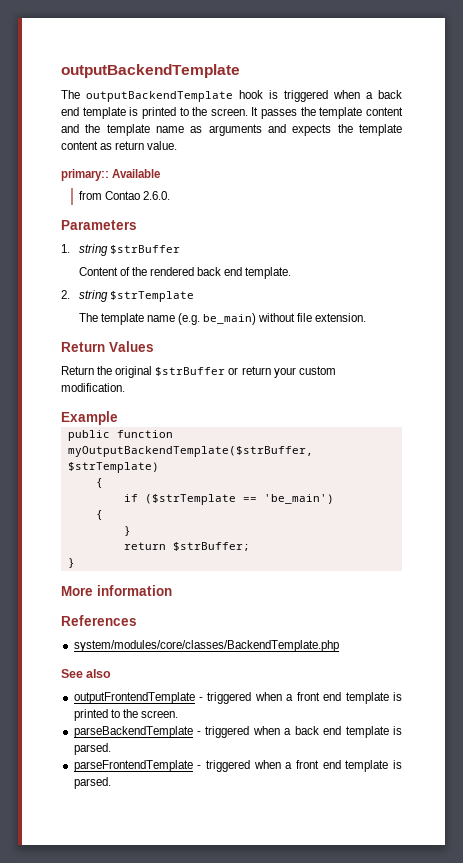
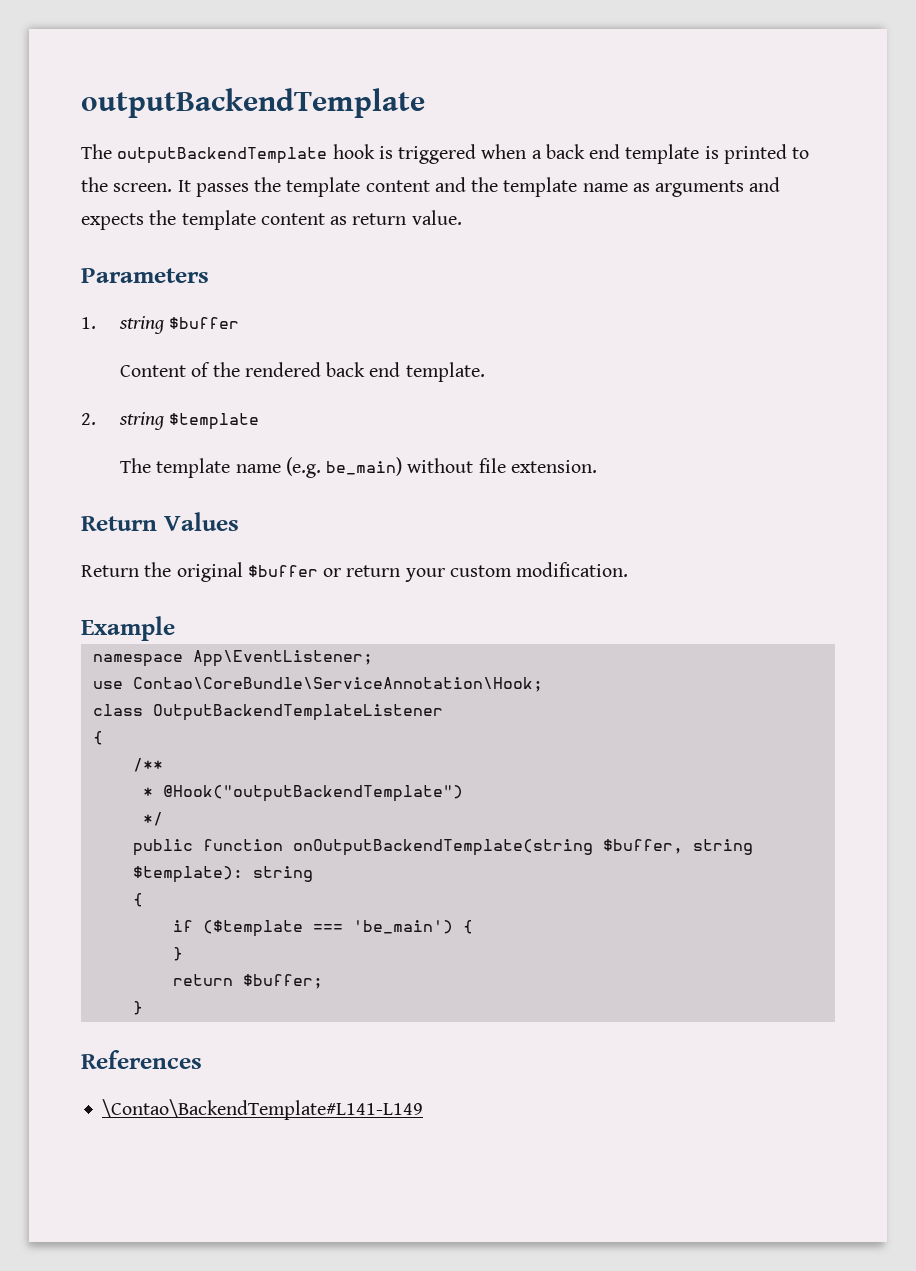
[61,169,161,181] [78,191,170,200] // primary:: Available // from Contao 2.6.0. -> (462, 217) none
[109,245,180,254] $strBuffer -> [169,317,240,329] $buffer
[109,291,194,302] $strTemplate -> [169,413,260,430] $template
[155,367,226,376] $strBuffer -> [247,565,318,577] $buffer
[67,430,173,441] [67,446,313,457] [67,462,159,473] public function myOutputBackendTemplate($strBuffer, $strTemplate) -> [92,650,373,667] [92,677,543,692] [92,704,443,721] [92,731,103,745] [132,758,163,772] [142,785,463,802] [142,812,163,826] [132,839,753,856] [132,866,313,883] namespace App\EventListener; // use Contao\CoreBundle\ServiceAnnotation\Hook; // class OutputBackendTemplateListener // { // /** // * @Hook("outputBackendTemplate") // */ // public function onOutputBackendTemplate(string $buffer, string $template): string
[144,494,257,505] ($strTemplate == -> [202,920,343,937] ($template ===
(334, 499) // -> (453, 927) none
[172,542,250,551] [67,558,75,568] [61,585,172,596] $strBuffer; // } // More information -> [242,974,323,989] [132,1001,143,1015] $buffer; // }
[73,640,339,652] [61,669,112,678] [73,692,402,704] [73,709,178,721] [73,726,402,738] [73,743,111,755] [73,760,402,772] [73,777,111,789] system/modules/core/classes/BackendTemplate.php // See also // outputFrontendTemplate - triggered when a front end template is printed to the screen. // parseBackendTemplate - triggered when a back end template is parsed. // parseFrontendTemplate - triggered when a front end template is parsed. -> [102,1099,424,1120] \Contao\BackendTemplate#L141-L149

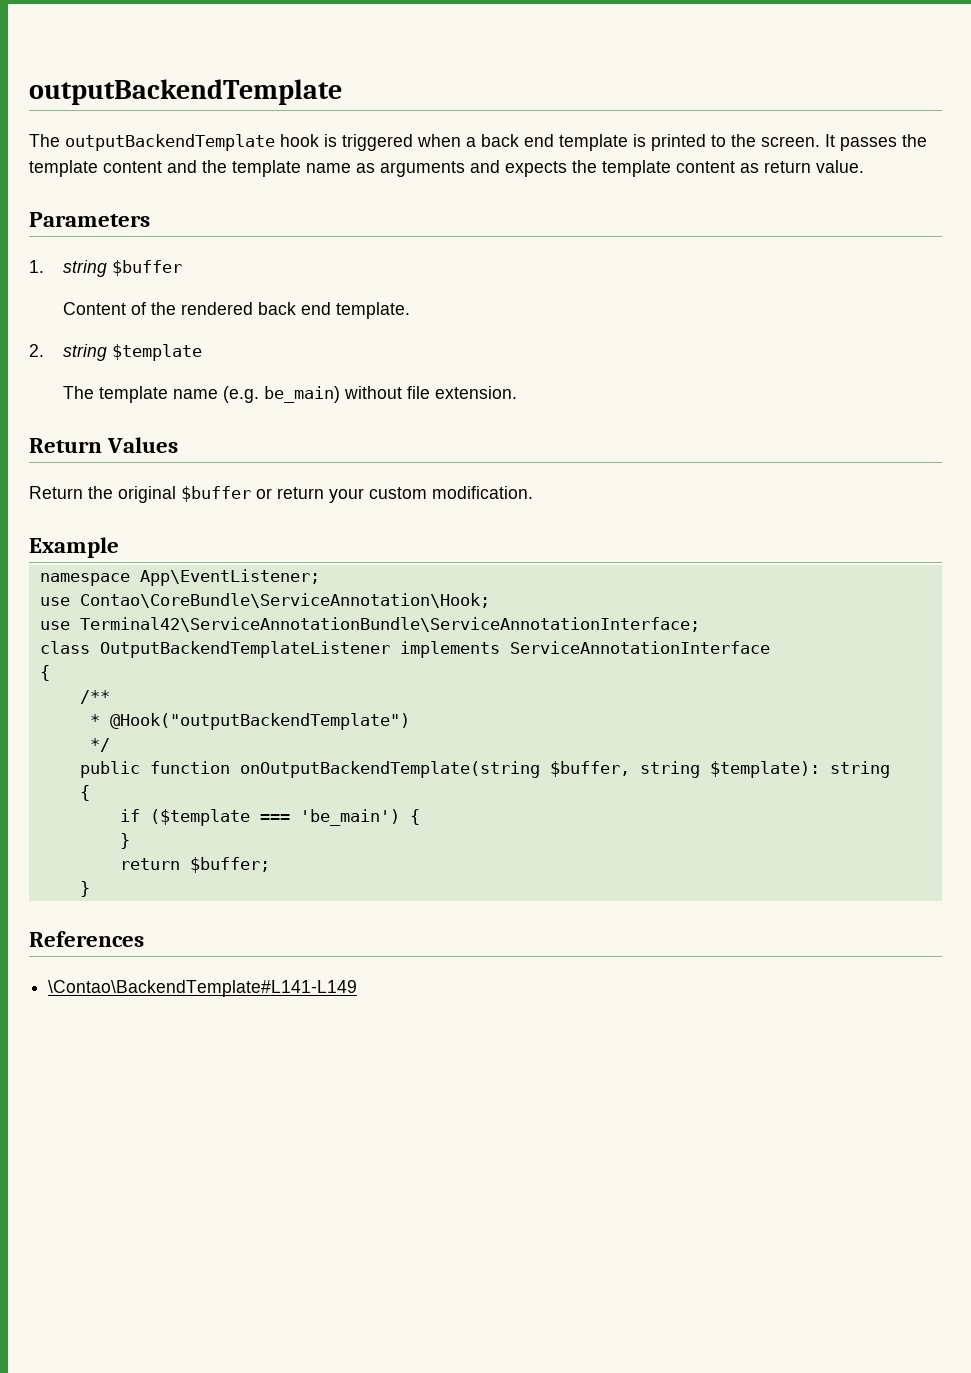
(543, 684) none -> [39,617,700,632] // use Terminal42\ServiceAnnotationBundle\ServiceAnnotationInterface;
(443, 712) none -> [399,641,770,658] implements ServiceAnnotationInterface

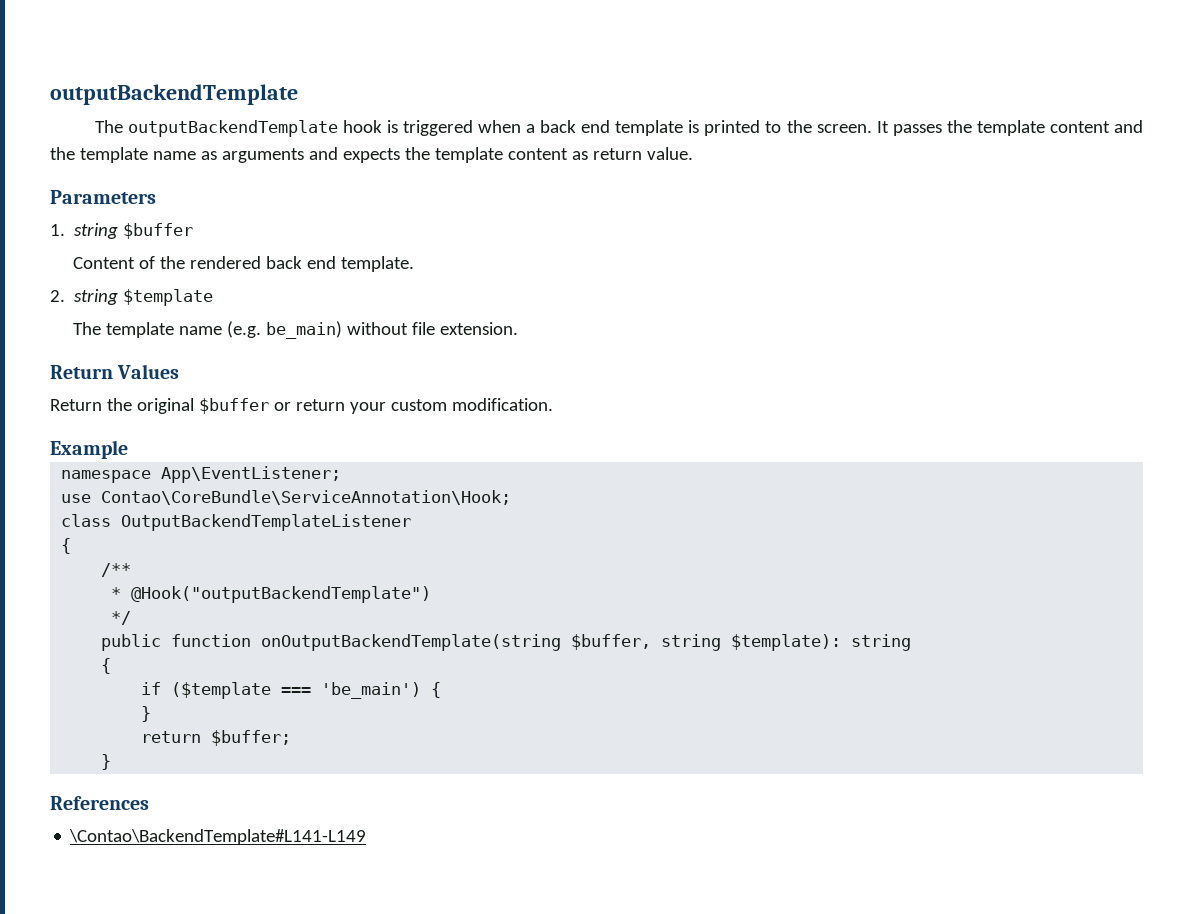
[39,617,700,632] // use Terminal42\ServiceAnnotationBundle\ServiceAnnotationInterface; -> (512, 497) none
[399,641,770,658] implements ServiceAnnotationInterface -> (412, 522) none

